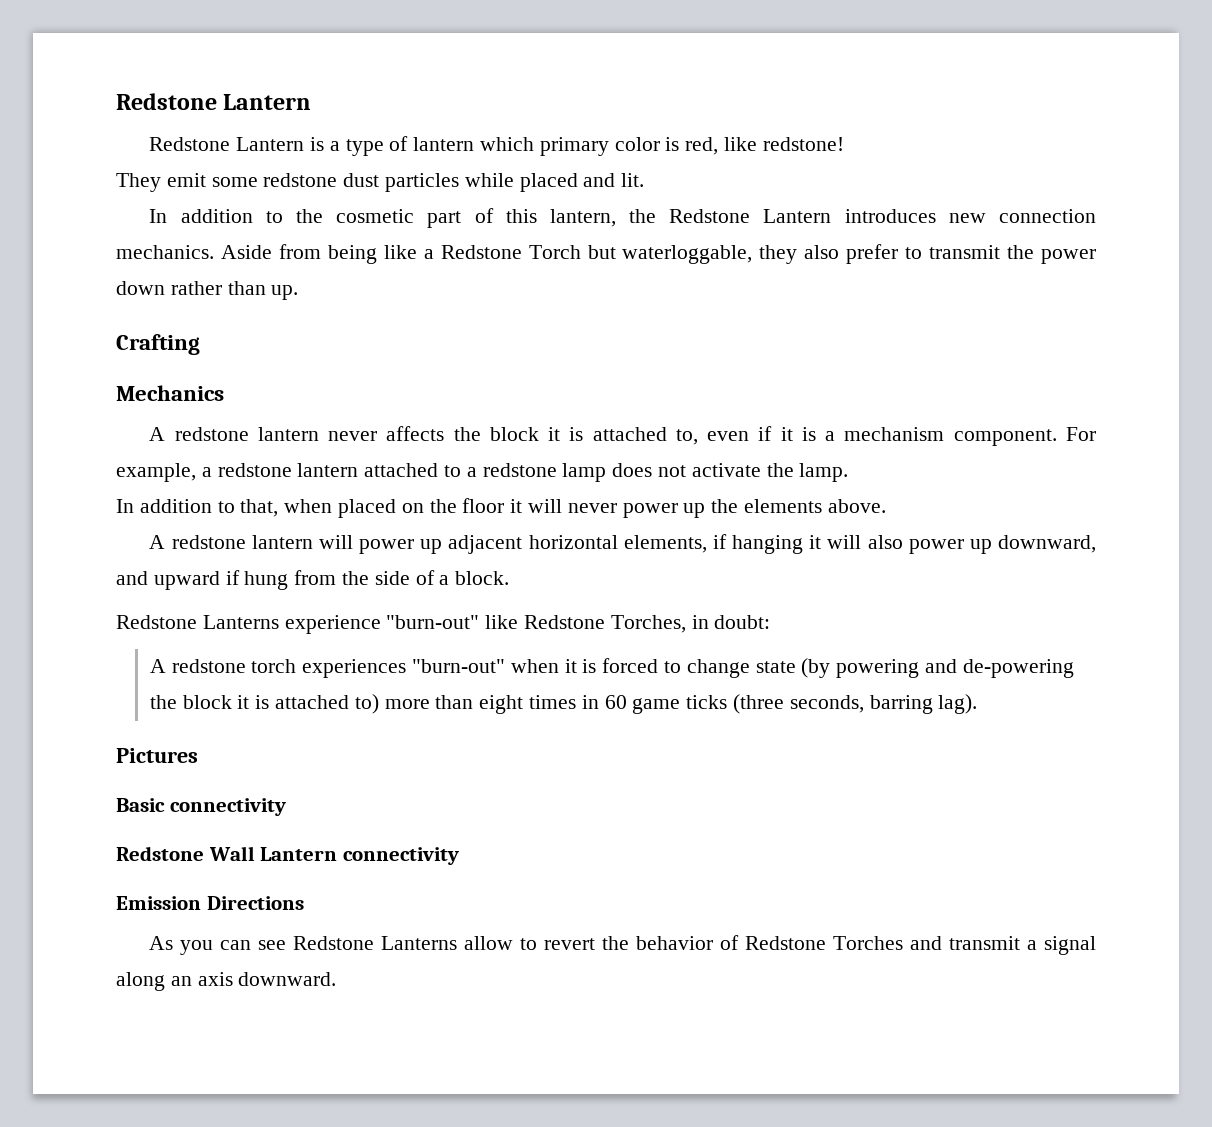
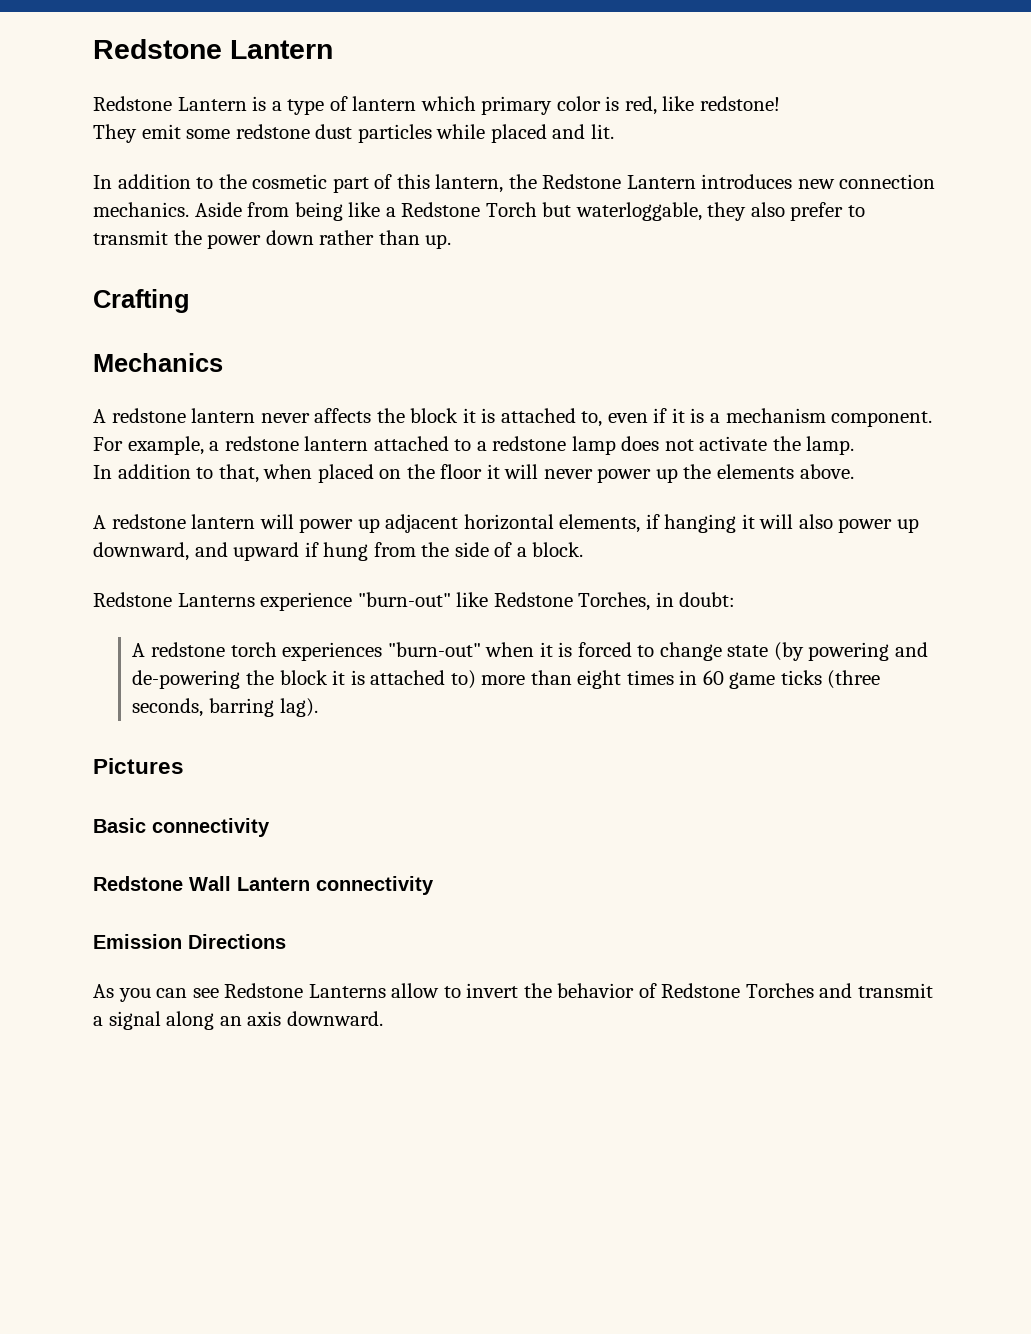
[544,938,596,950] revert -> [466,983,519,998] invert

